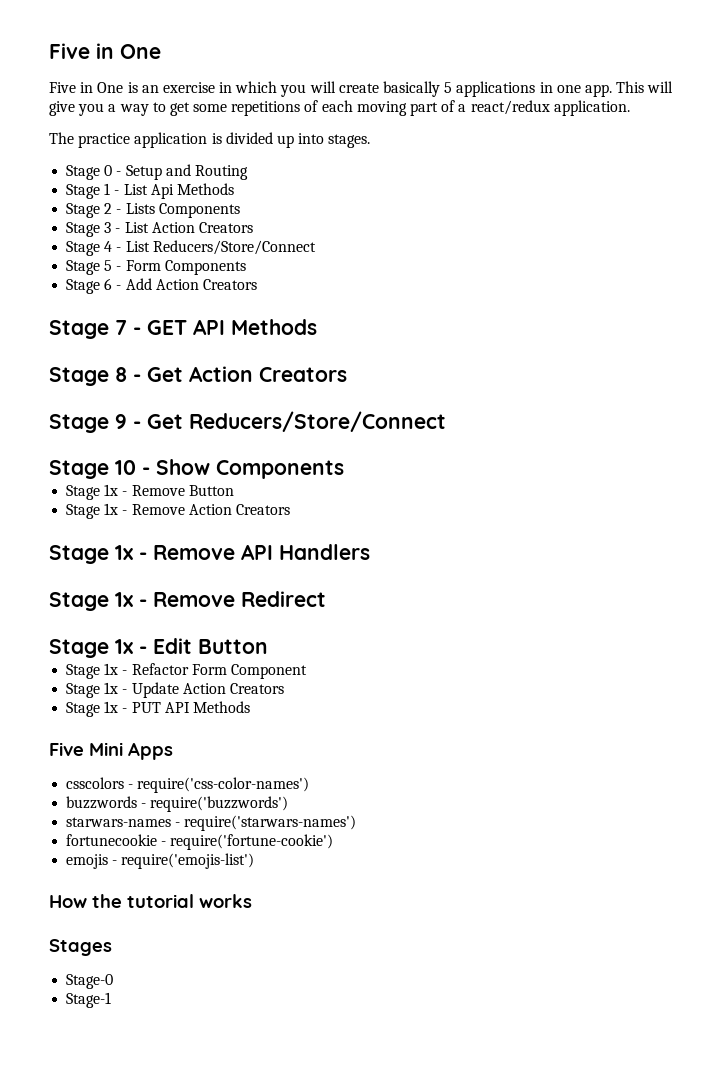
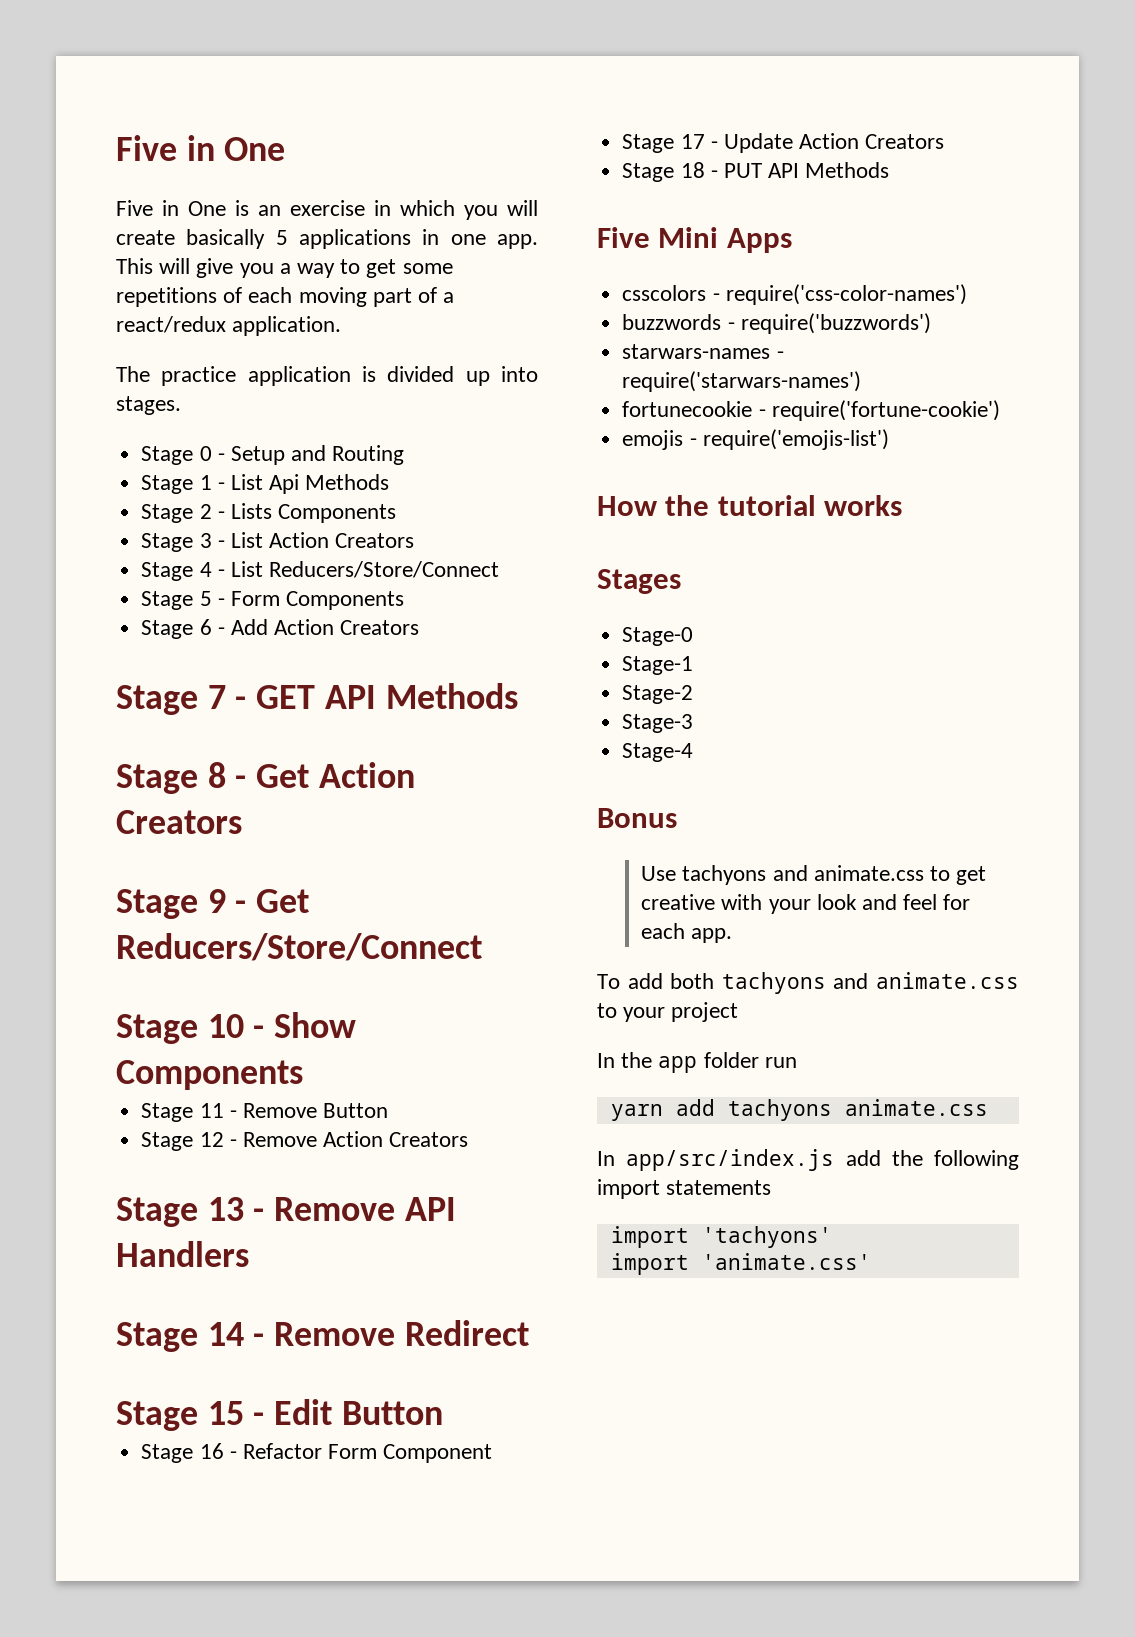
[104,484,119,496] 1x -> [199,1103,224,1118] 11
[104,503,119,515] 1x -> [199,1132,224,1147] 12
[115,545,133,560] 1x -> [207,1197,244,1221] 13
[115,592,133,607] 1x -> [207,1322,244,1346] 14
[115,639,133,654] 1x -> [207,1401,244,1425] 15
[104,663,119,675] 1x -> [199,1443,224,1459] 16
[104,682,119,694] 1x -> [680,134,705,149] 17
[104,701,119,713] 1x -> [680,162,705,178] 18
(112, 1000) none -> [622,685,694,704] [622,714,694,733] [622,743,694,762] [597,808,677,828] [641,865,987,885] [641,894,971,914] [641,923,733,943] [597,972,1019,994] [597,1002,739,1022] [597,1052,797,1073] [610,1099,988,1121] [597,1149,1019,1171] [597,1179,772,1199] [610,1226,832,1248] [610,1253,871,1275] // Stage-2 // Stage-3 // Stage-4 // Bonus // Use tachyons and animate.css to get creative with your look and feel for each app. // To add both tachyons and animate.css to your project // In the app folder run // yarn add tachyons animate.css // In app/src/index.js add the following import statements // import 'tachyons' // import 'animate.css'

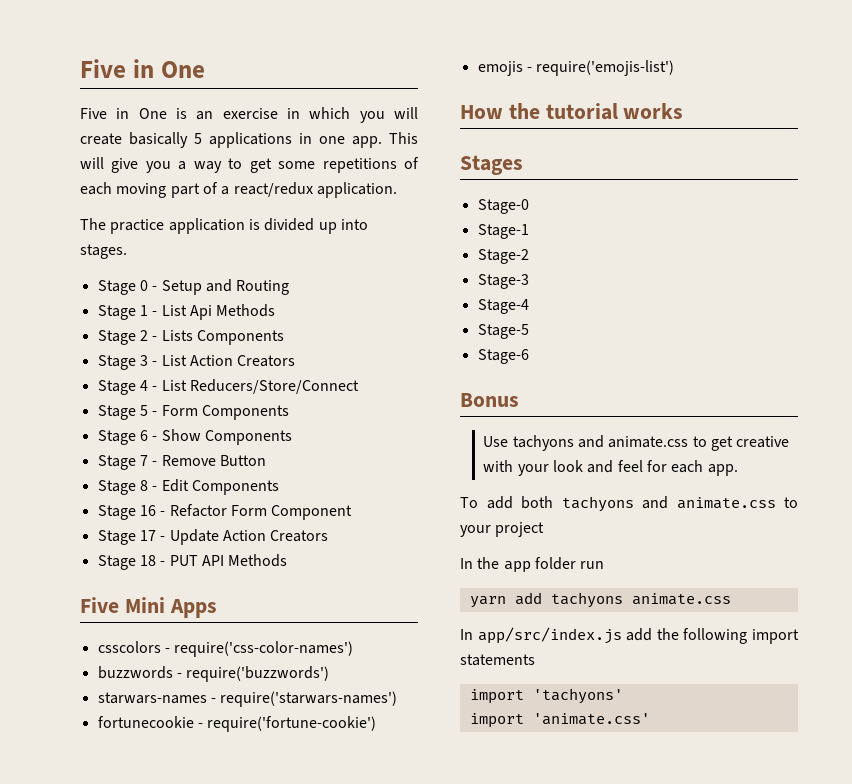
[230,619,420,635] [116,683,518,715] [116,762,415,794] [116,810,242,834] [116,889,310,919] [116,933,482,961] [116,1014,265,1044] Add Action Creators // Stage 7 - GET API Methods // Stage 8 - Get Action Creators // Stage 9 - Get Reducers/Store/Connect // Stage 10 - -> (158, 438) none
[199,1103,224,1118] 11 -> [139,455,148,466] 7
[199,1131,469,1147] [116,1197,456,1227] [116,1241,249,1267] [116,1320,529,1352] [116,1401,244,1431] 12 - Remove Action Creators // Stage 13 - Remove API Handlers // Stage 14 - Remove Redirect // Stage 15 -> [139,480,148,491] 8
[341,1401,443,1425] Button -> [191,480,279,495] Components
(694, 752) none -> [477,324,529,339] [477,349,529,364] // Stage-5 // Stage-6

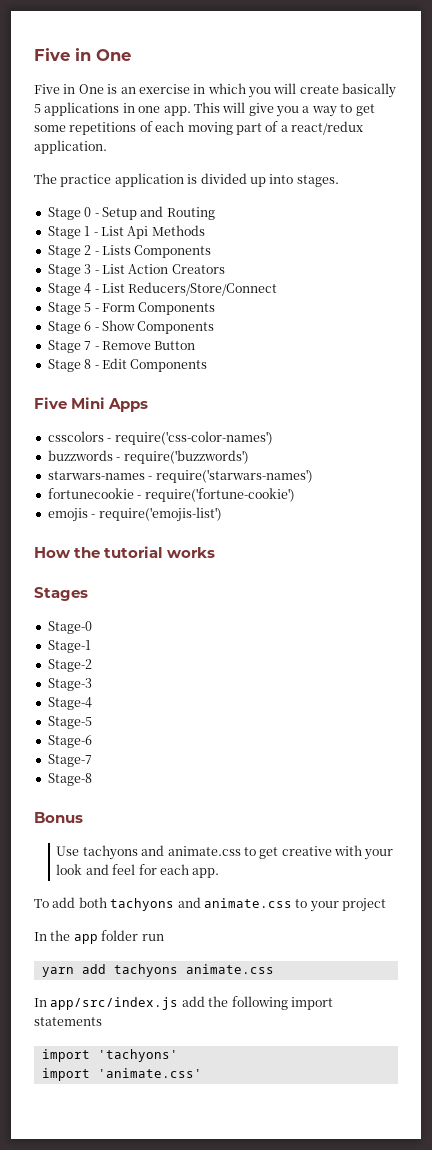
[97,504,353,520] [97,529,329,545] [97,554,288,570] // Stage 16 - Refactor Form Component // Stage 17 - Update Action Creators // Stage 18 - PUT API Methods -> (208, 365) none
(529, 356) none -> [47,754,92,767] [47,773,92,786] // Stage-7 // Stage-8

